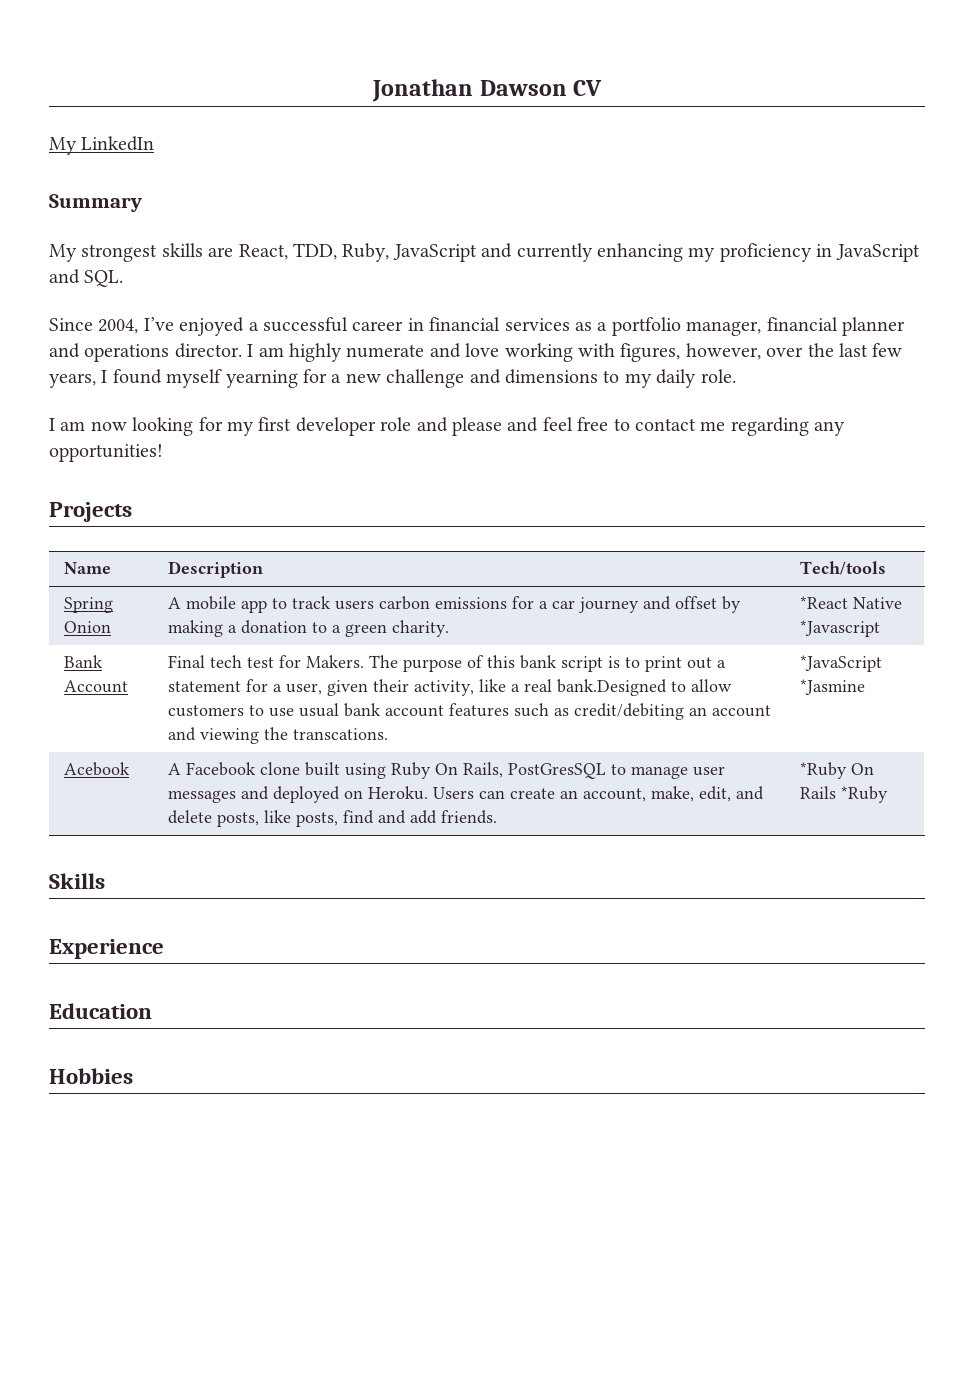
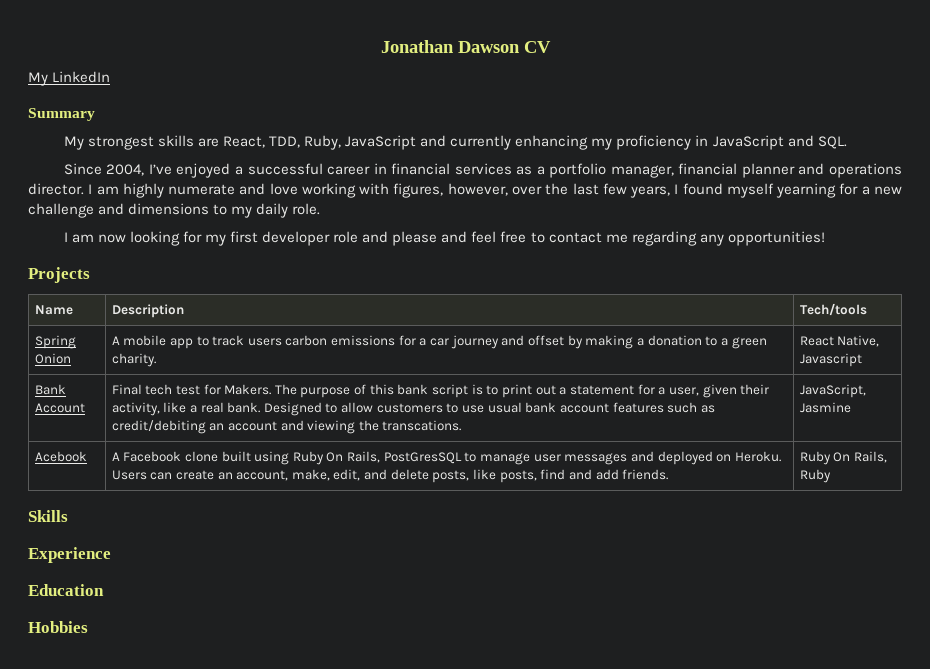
[799,596,902,609] [799,620,880,637] *React Native *Javascript -> [799,335,880,347] [799,353,862,367] React Native, Javascript
[556,679,667,696] bank.Designed -> [227,402,322,416] bank. Designed
[799,655,882,672] [799,679,865,695] *JavaScript *Jasmine -> [799,384,866,398] [799,402,851,413] JavaScript, Jasmine
[799,762,874,779] [799,786,888,803] *Ruby On Rails *Ruby -> [799,451,887,465] [799,469,831,483] Ruby On Rails, Ruby

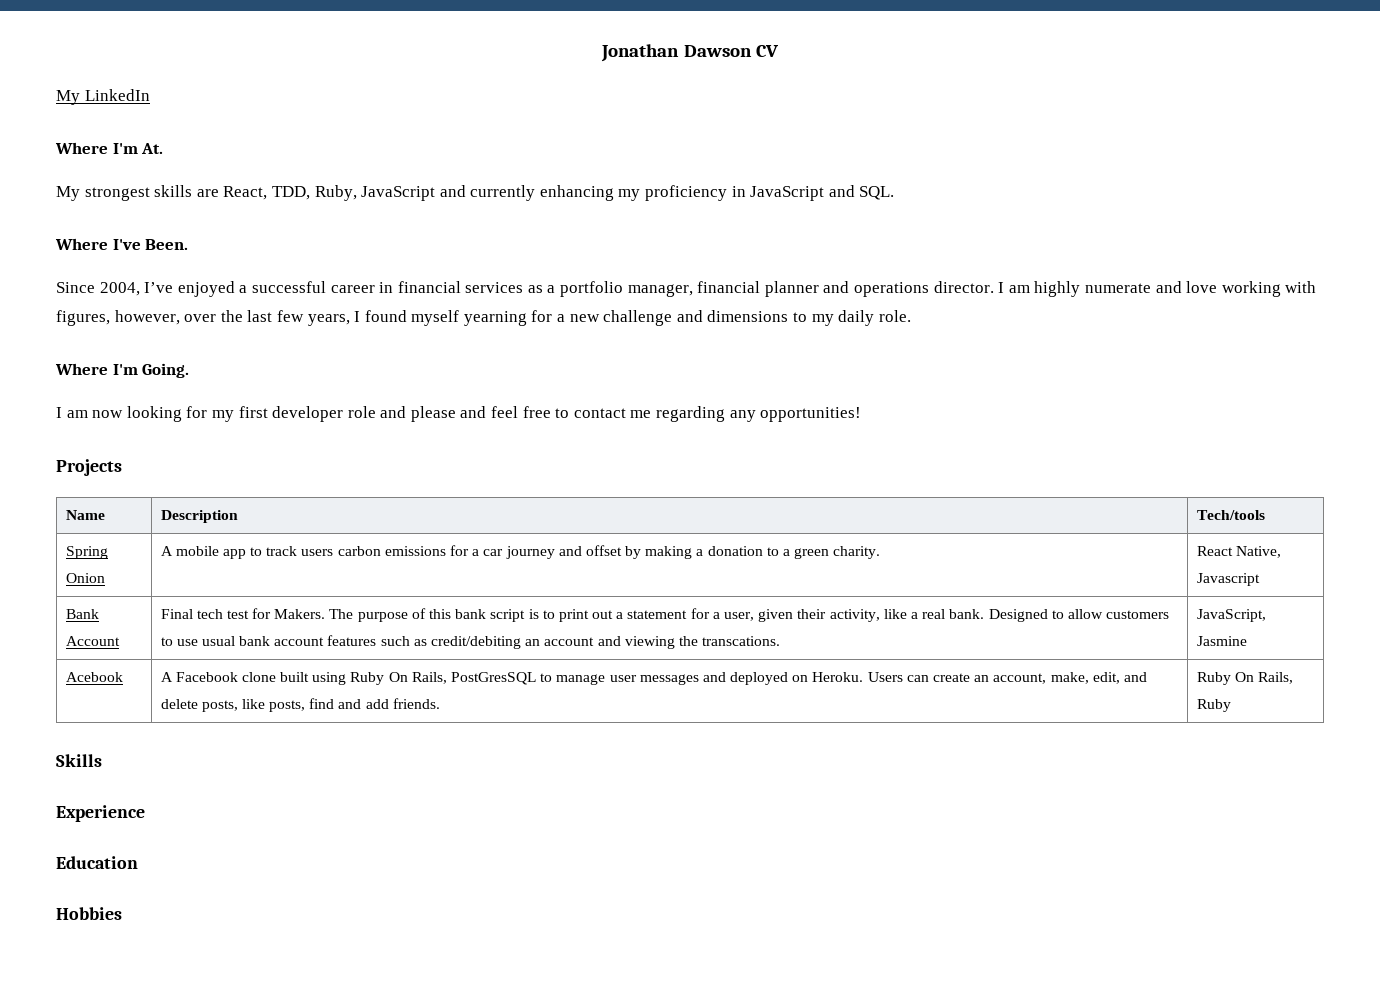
[28,108,95,121] Summary -> [55,142,164,154] Where I'm At.
(847, 142) none -> [55,238,189,250] // Where I've Been.
(321, 209) none -> [55,363,190,378] // Where I'm Going.

